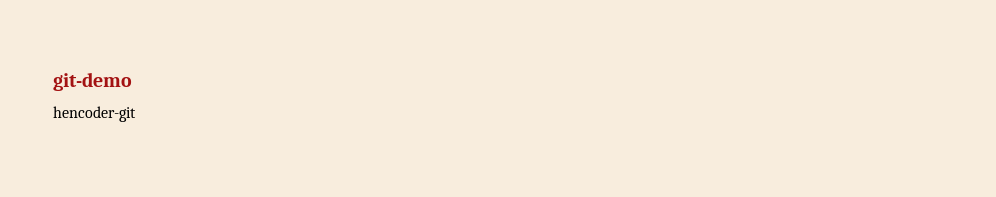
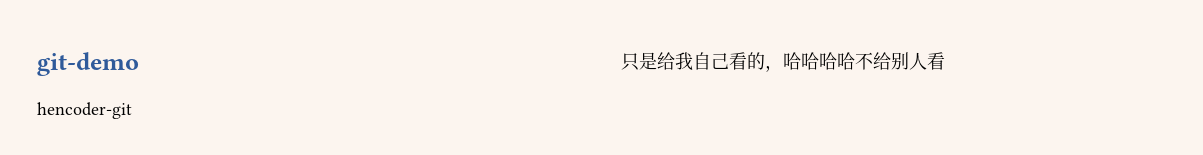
(136, 114) none -> [621,52,945,72] // 只是给我自己看的，哈哈哈哈不给别人看

